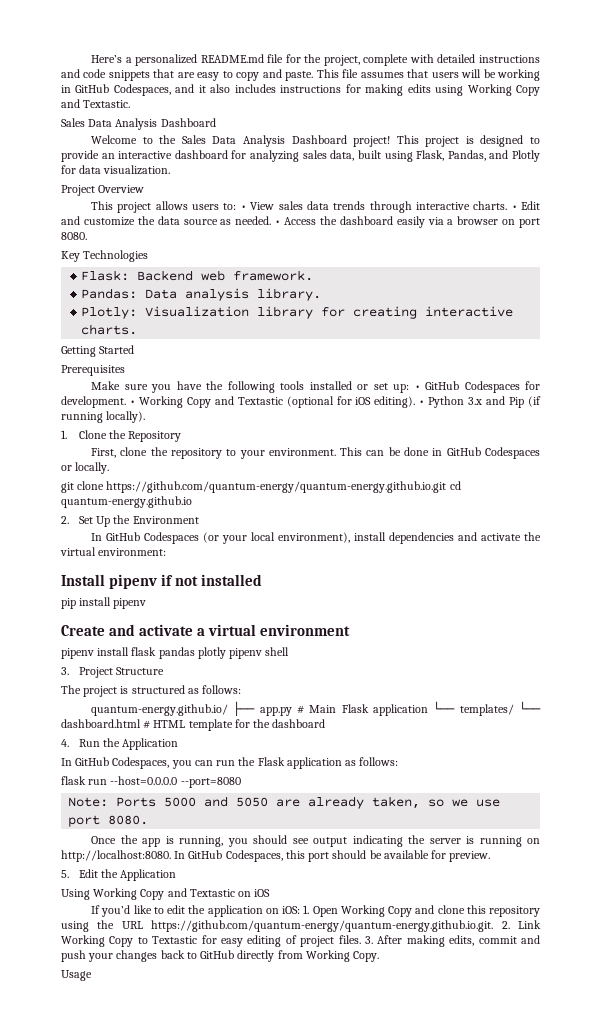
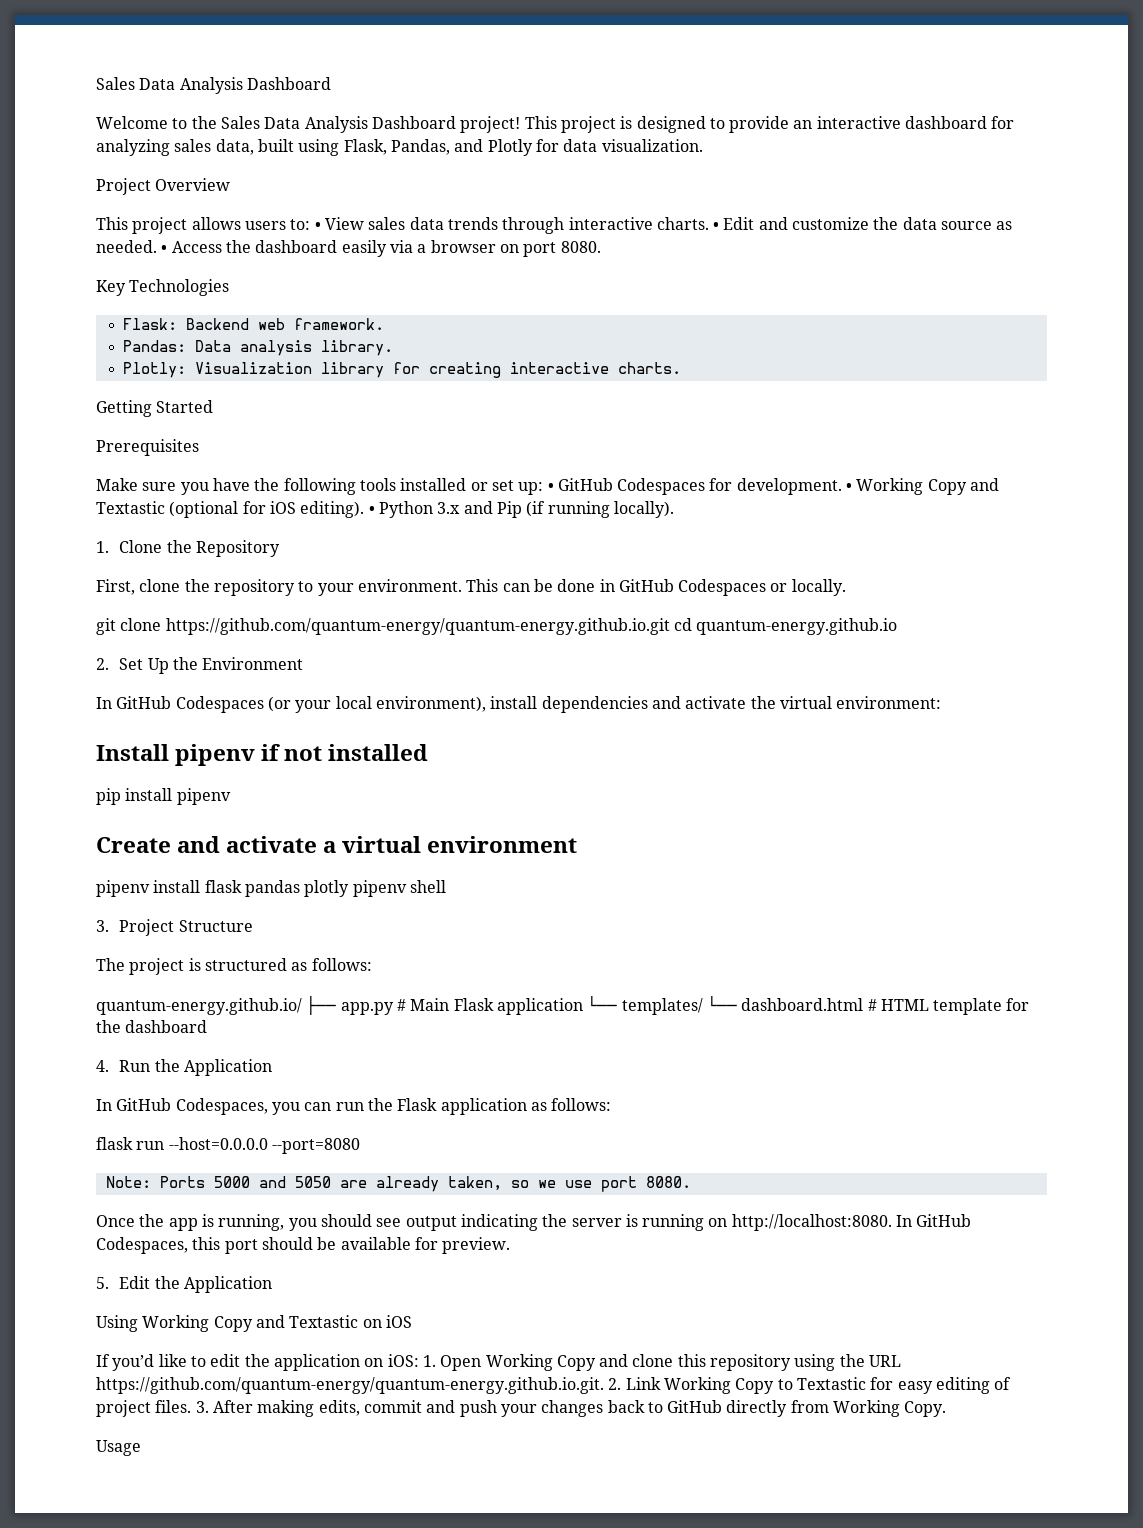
[91,54,540,66] [61,69,540,81] [61,84,540,96] [61,99,131,108] Here’s a personalized README.md file for the project, complete with detailed instructions and code snippets that are easy to copy and paste. This file assumes that users will be working in GitHub Codespaces, and it also includes instructions for making edits using Working Copy and Textastic. // -> (96, 83) none

